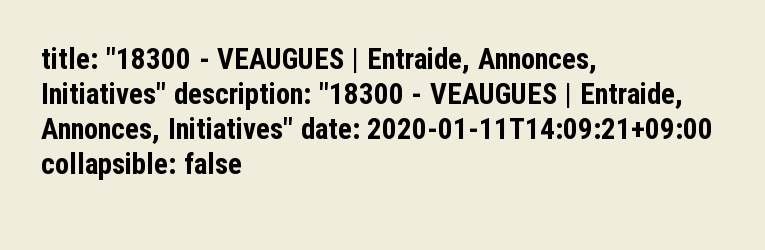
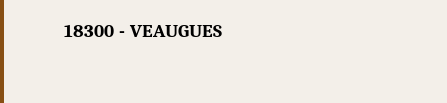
[41,47,597,74] [41,82,683,110] [41,117,714,144] [41,152,242,180] title: "18300 - VEAUGUES | Entraide, Annonces, Initiatives" description: "18300 - VEAUGUES | Entraide, Annonces, Initiatives" date: 2020-01-11T14:09:21+09:00 collapsible: false -> [64,24,223,37] 18300 - VEAUGUES

